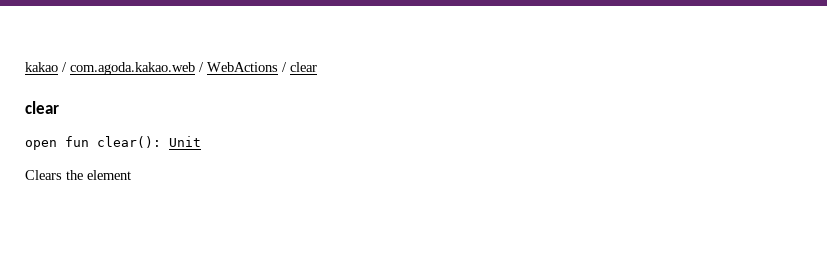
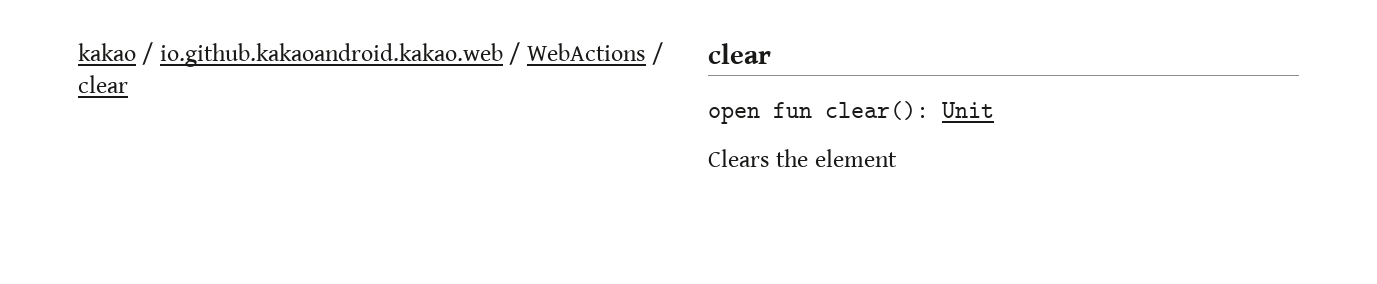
[70,62,195,75] com.agoda.kakao.web -> [159,43,503,67] io.github.kakaoandroid.kakao.web

